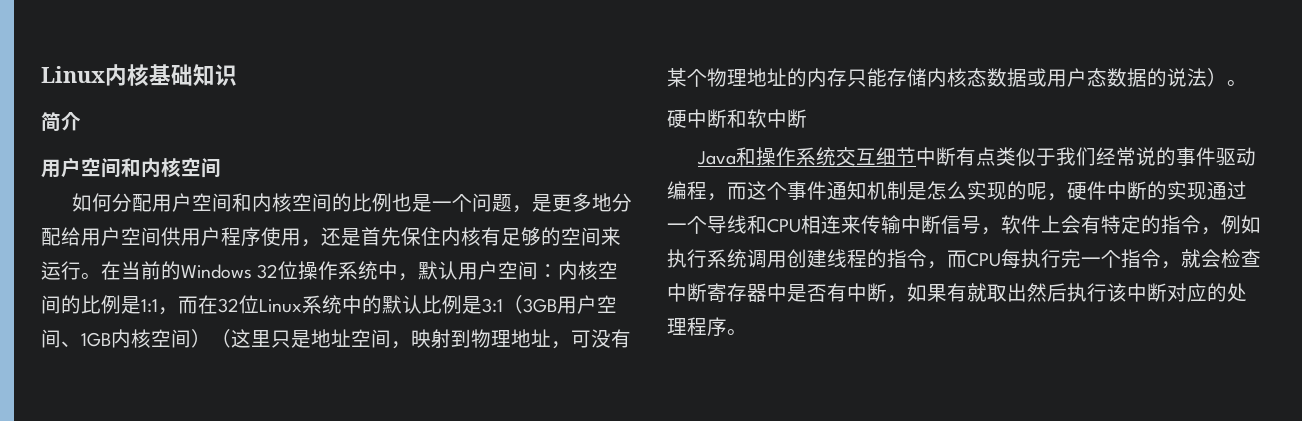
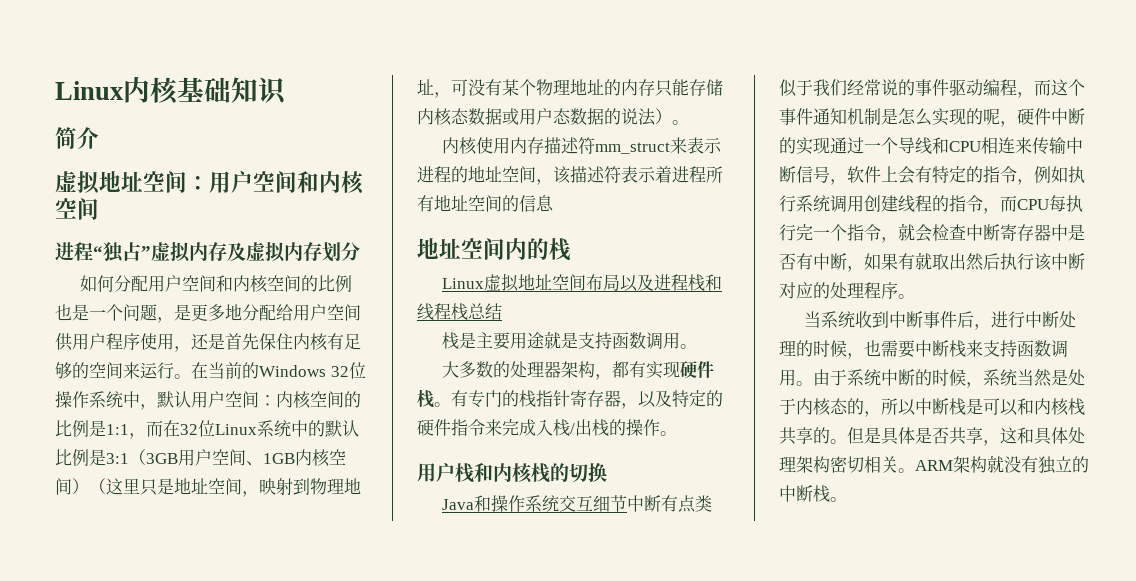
[41,157,221,178] 用户空间和内核空间 -> [55,171,364,195] [55,198,99,220] [55,242,360,263] 虚拟地址空间：用户空间和内核空间 // 进程“独占”虚拟内存及虚拟内存划分
[667,109,807,128] 硬中断和软中断 -> [442,137,723,155] [417,166,723,185] [417,195,554,212] [417,238,571,261] [442,273,723,292] [417,303,502,321] [442,331,698,350] [442,361,715,380] [417,389,723,409] [417,419,677,436] [417,462,607,483] 内核使用内存描述符mm_struct来表示进程的地址空间，该描述符表示着进程所有地址空间的信息 // 地址空间内的栈 // Linux虚拟地址空间布局以及进程栈和线程栈总结 // 栈是主要用途就是支持函数调用。 // 大多数的处理器架构，都有实现硬件栈。有专门的栈指针寄存器，以及特定的硬件指令来完成入栈/出栈的操作。 // 用户栈和内核栈的切换
(747, 332) none -> [804,311,1077,330] [779,340,1068,359] [779,369,1085,388] [779,398,1085,417] [779,427,1085,446] [779,455,1089,474] [779,485,847,502] // 当系统收到中断事件后，进行中断处理的时候，也需要中断栈来支持函数调用。由于系统中断的时候，系统当然是处于内核态的，所以中断栈是可以和内核栈共享的。但是具体是否共享，这和具体处理架构密切相关。ARM架构就没有独立的中断栈。

